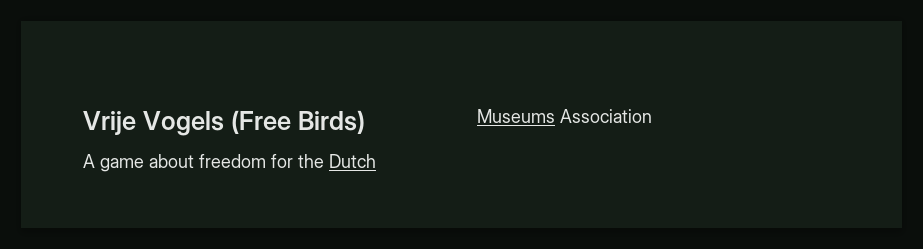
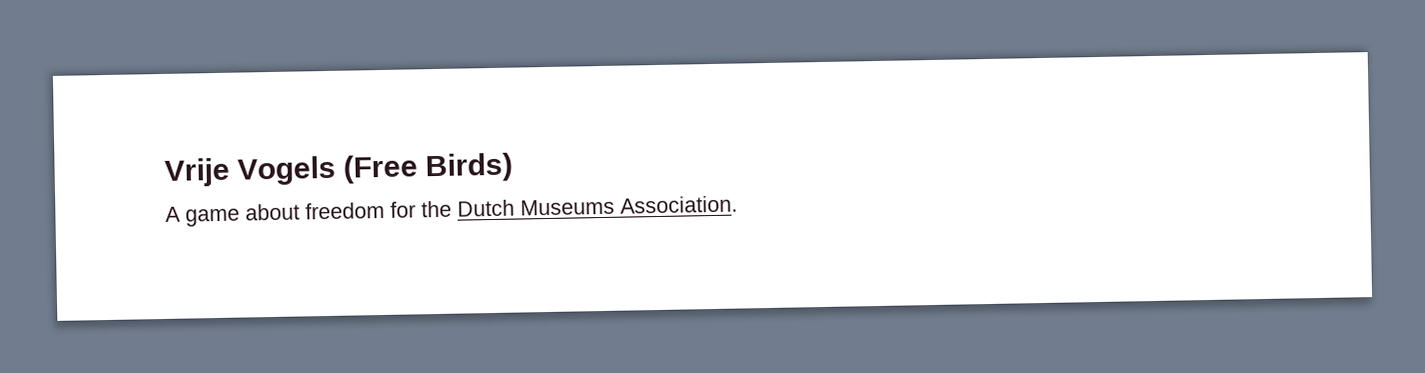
[560,109,652,123] Association -> [620,195,738,214] Association.

